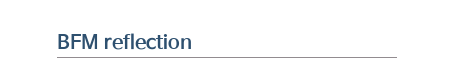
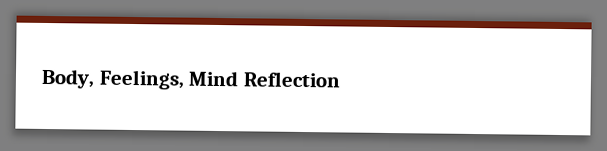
[57,33,193,50] BFM reflection -> [41,68,341,90] Body, Feelings, Mind Reflection

